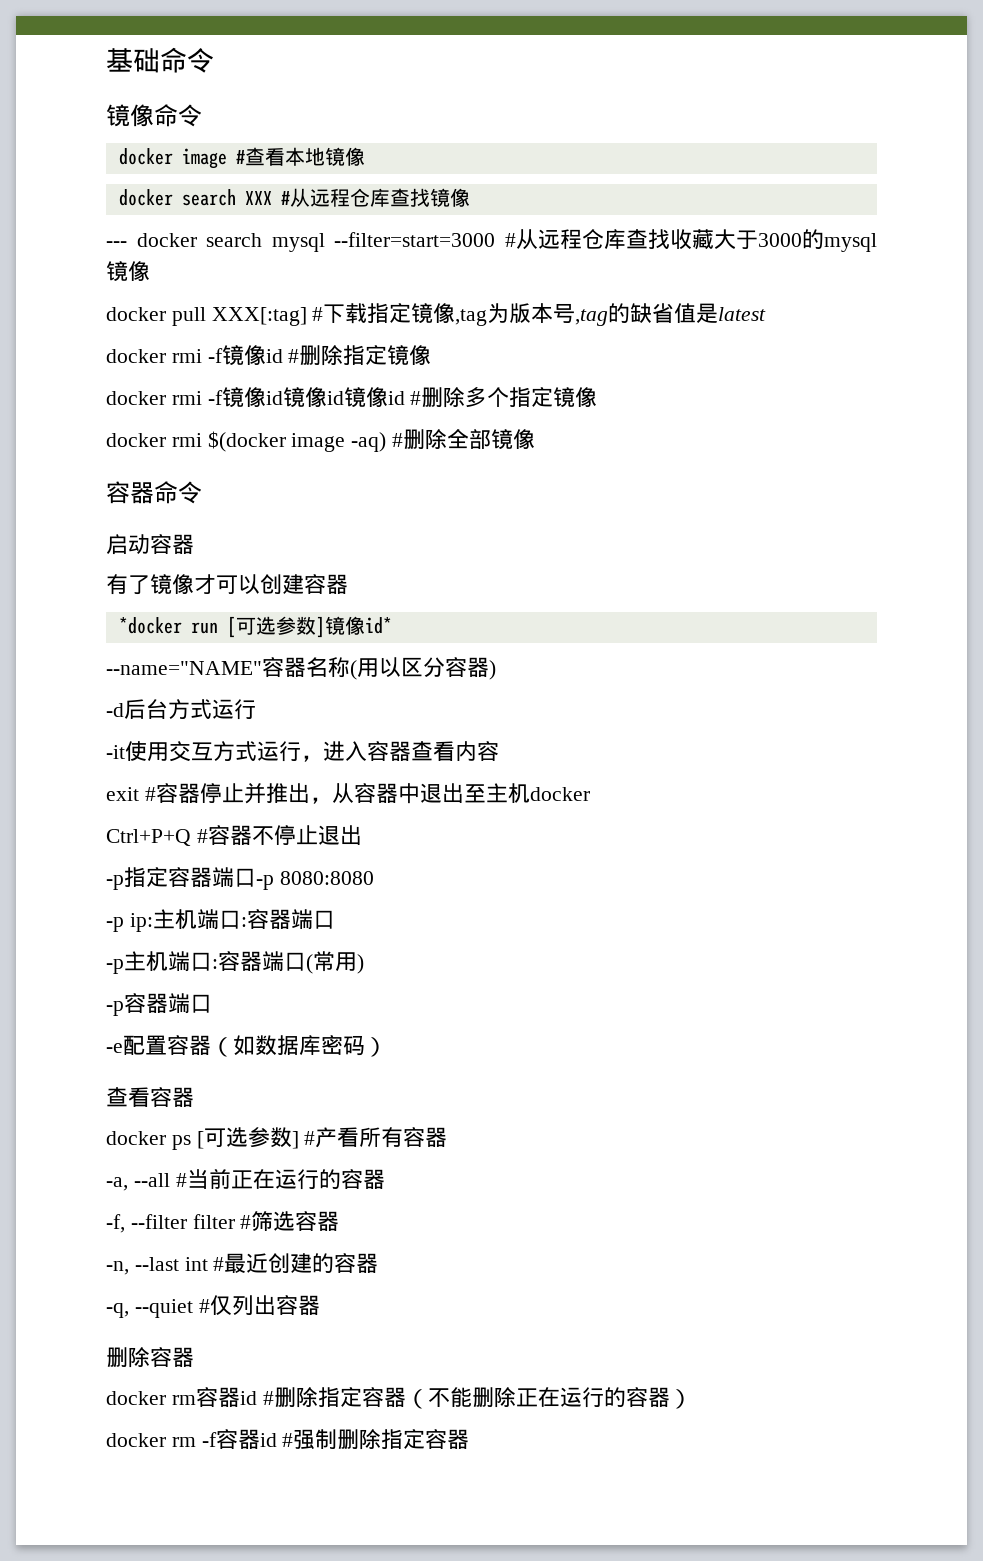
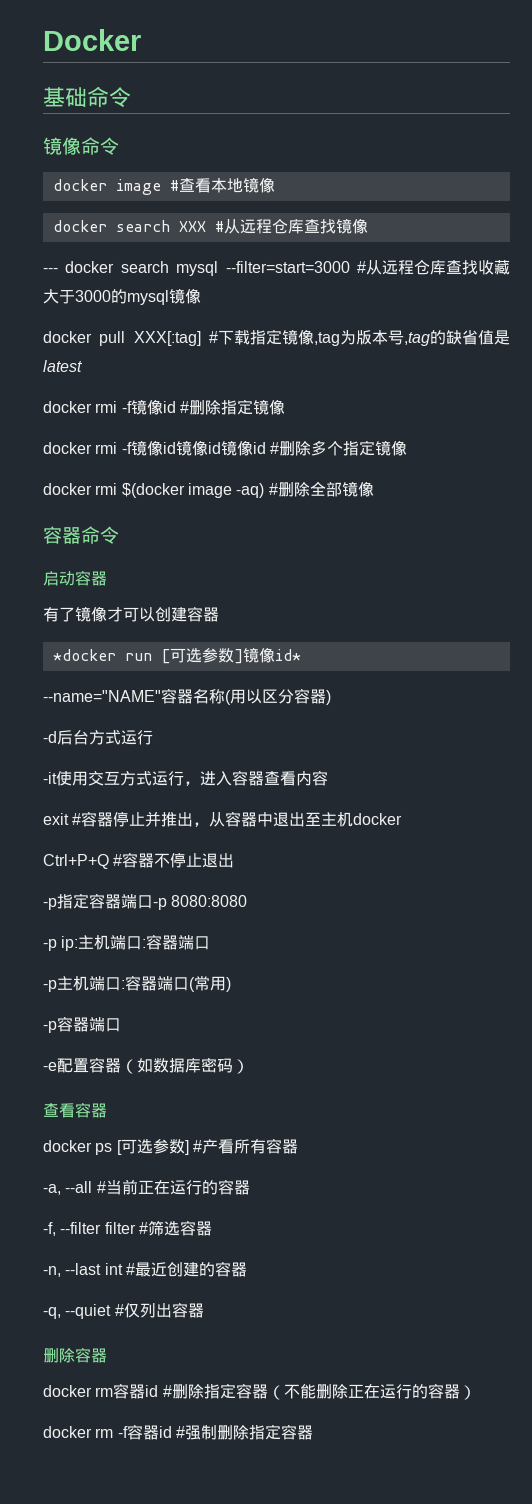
(106, 60) none -> [43,29,141,51] Docker //

